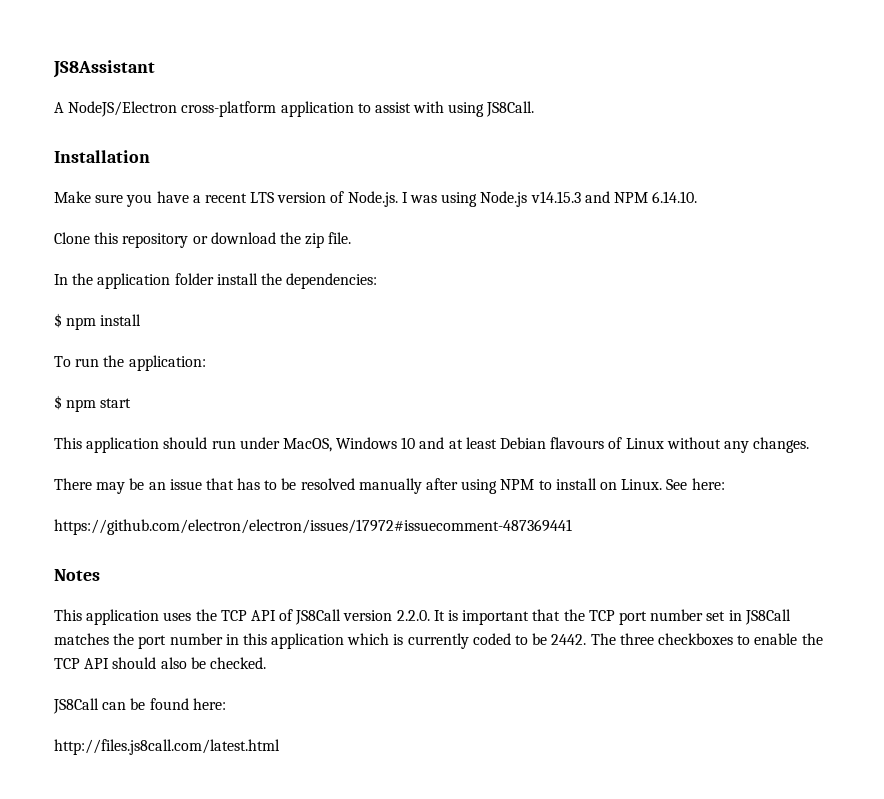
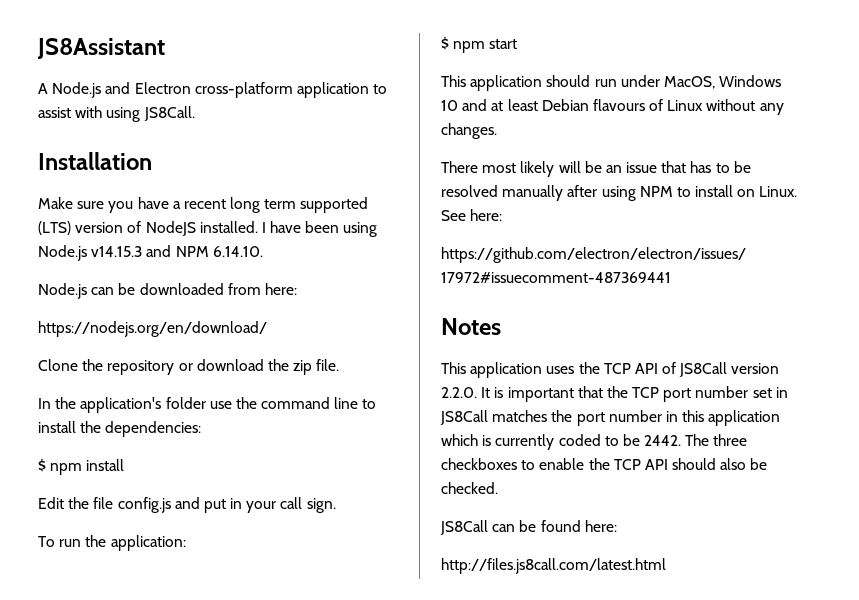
[68,101,178,117] NodeJS/Electron -> [52,82,191,98] Node.js and Electron
[250,191,438,207] LTS version of Node.js. I was -> [230,197,369,213] [38,221,340,236] long term supported (LTS) version of NodeJS installed. I have been
(698, 197) none -> [38,283,297,299] [38,321,267,337] // Node.js can be downloaded from here: // https://nodejs.org/en/download/
[94,232,119,244] this -> [82,359,104,371] the
[97,273,214,289] application folder -> [80,397,377,413] application's folder use the command line to
(142, 320) none -> [38,497,336,513] // Edit the file config.js and put in your call sign.
[96,482,126,494] may -> [482,161,581,177] most likely will

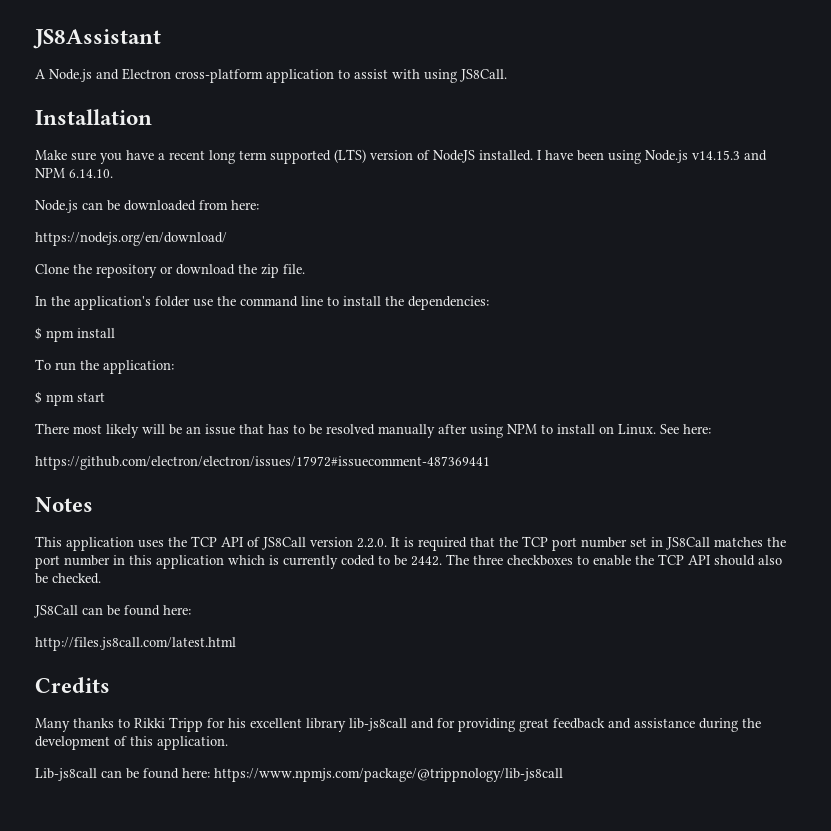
[38,497,336,513] // Edit the file config.js and put in your call sign. -> (115, 333) none
[441,75,782,91] [441,99,784,115] [441,123,497,139] // This application should run under MacOS, Windows 10 and at least Debian flavours of Linux without any changes. -> (105, 397) none
[507,387,574,402] important -> [418,537,467,551] required
(666, 566) none -> [35,677,110,693] [35,717,761,732] [35,736,228,750] [35,768,563,782] // Credits // Many thanks to Rikki Tripp for his excellent library lib-js8call and for providing great feedback and assistance during the development of this application. // Lib-js8call can be found here: https://www.npmjs.com/package/@trippnology/lib-js8call

